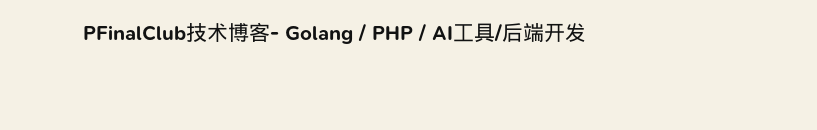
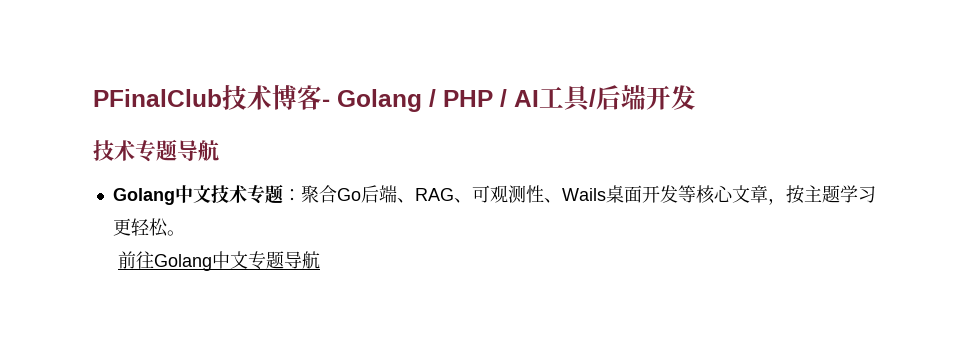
(586, 32) none -> [93,139,219,162] [112,184,876,205] [112,218,185,237] [118,251,321,271] // 技术专题导航 // Golang中文技术专题：聚合Go后端、RAG、可观测性、Wails桌面开发等核心文章，按主题学习更轻松。 // 前往Golang中文专题导航

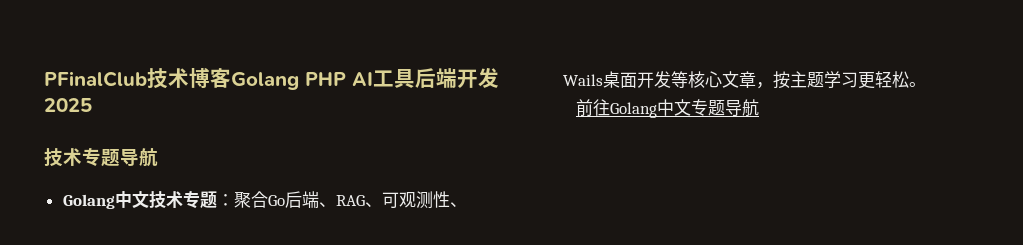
[322,89,507,112] - Golang / PHP / -> [231,72,346,90] Golang PHP
[589,89,596,107] / -> (415, 78) none
(696, 97) none -> [44,98,92,112] 2025

